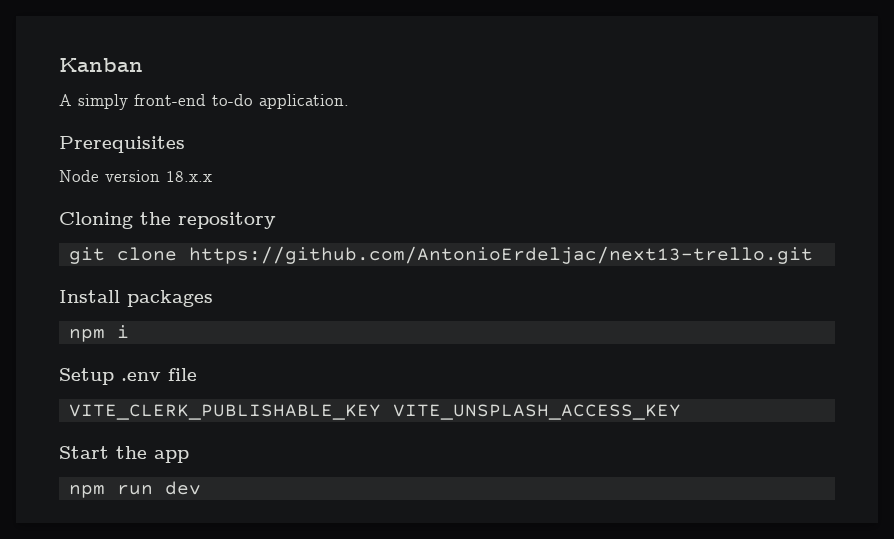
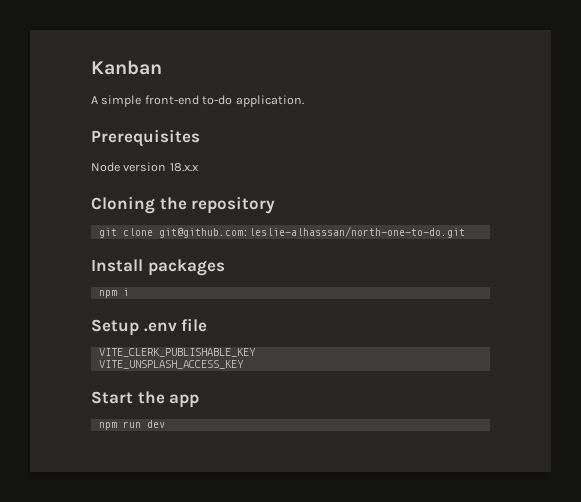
[78,94,128,110] simply -> [101,95,142,107] simple
[188,246,813,264] https://github.com/AntonioErdeljac/next13-trello.git -> [158,226,465,238] git@github.com:leslie-alhasssan/north-one-to-do.git
(381, 412) none -> (256, 352) //

